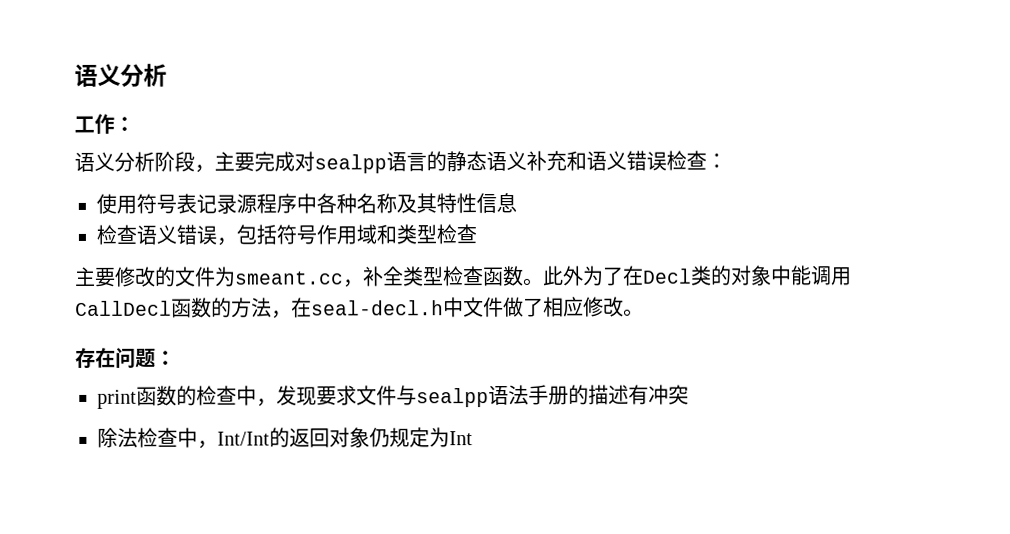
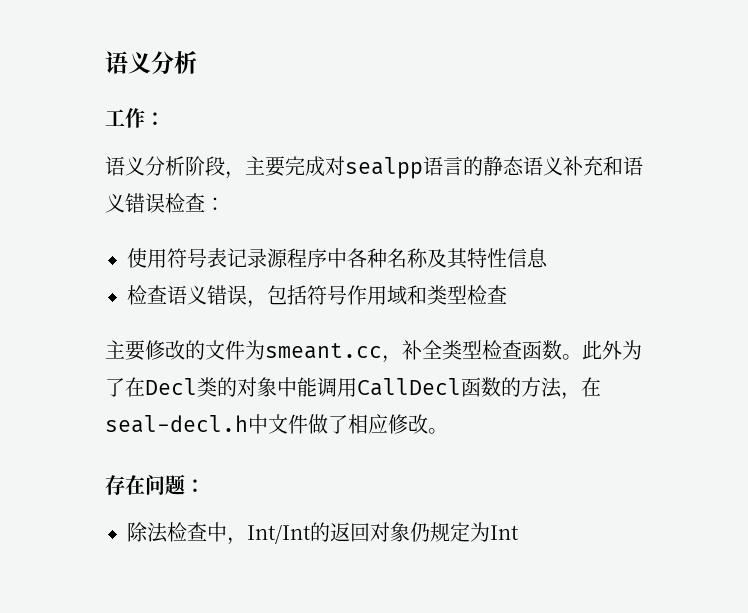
[97,384,689,409] // print函数的检查中，发现要求文件与sealpp语法手册的描述有冲突 -> (205, 486) none

